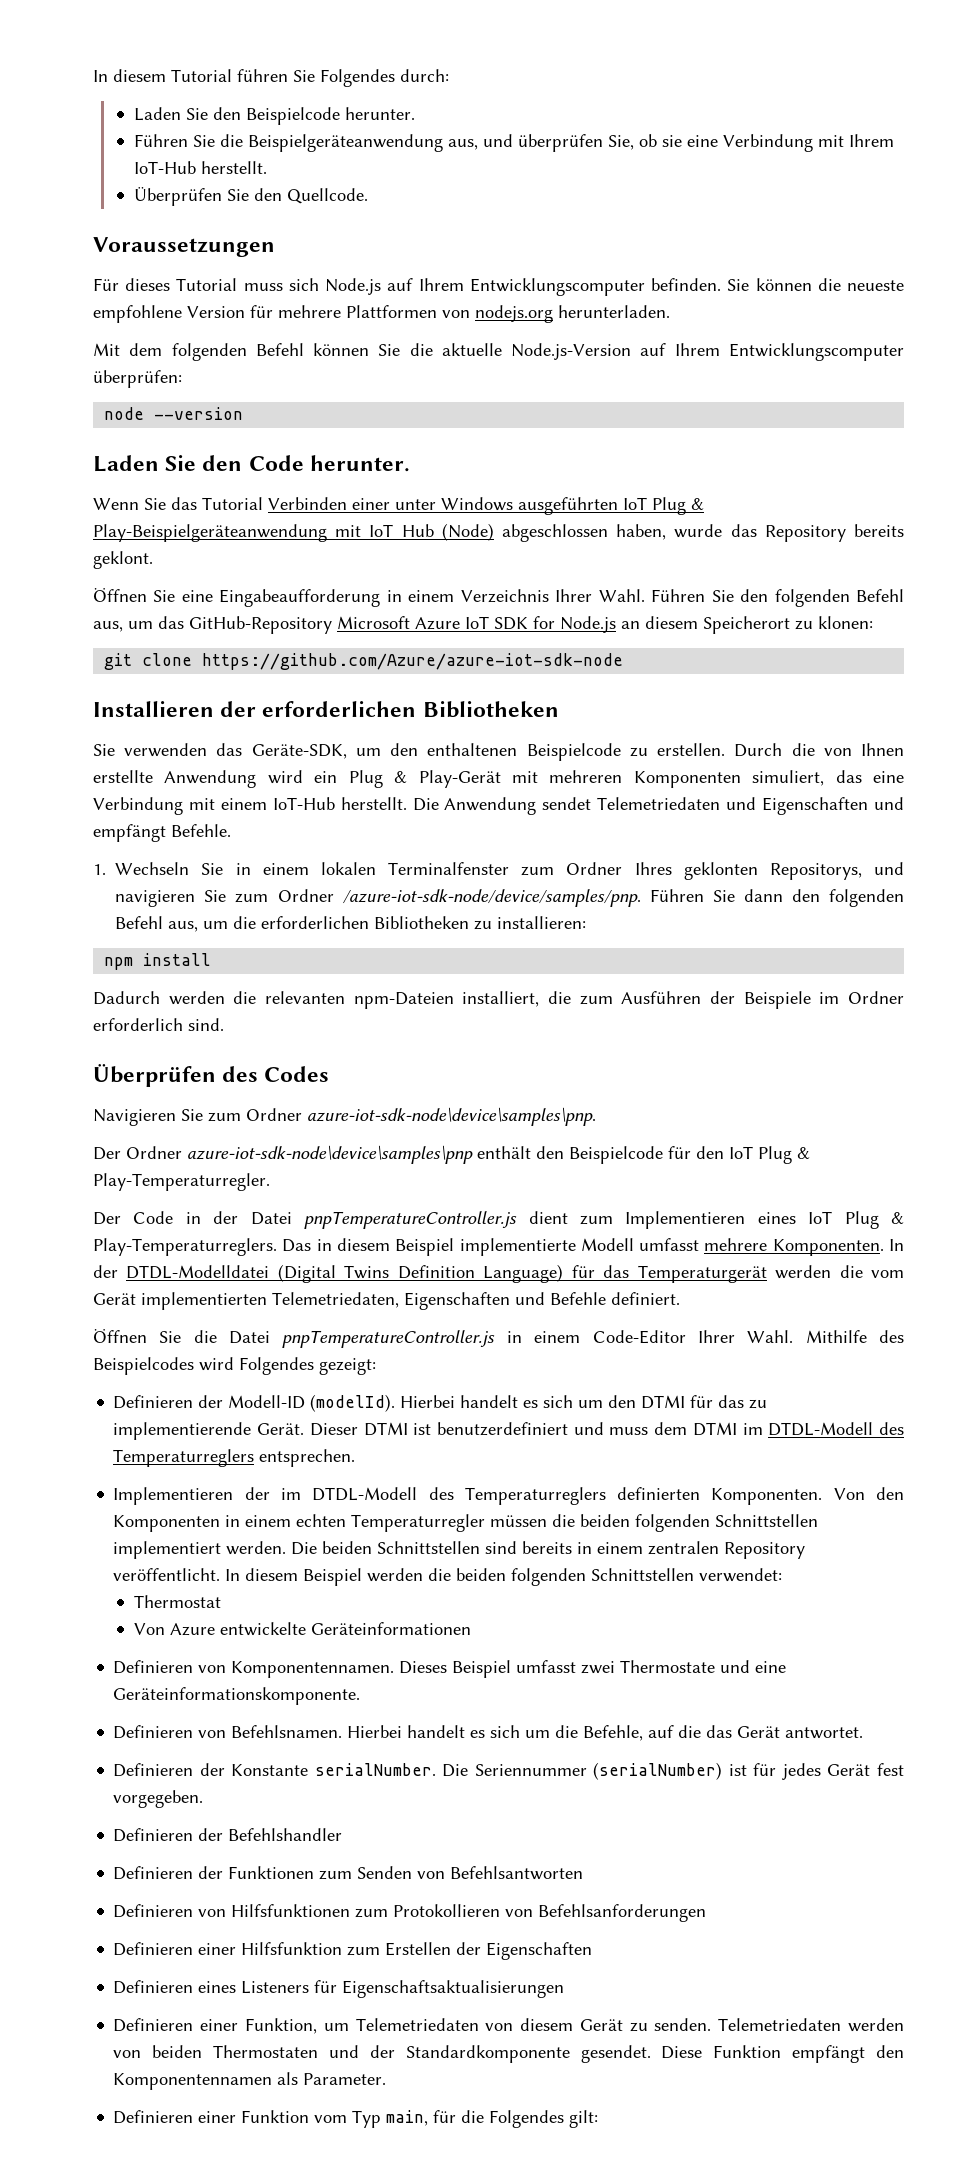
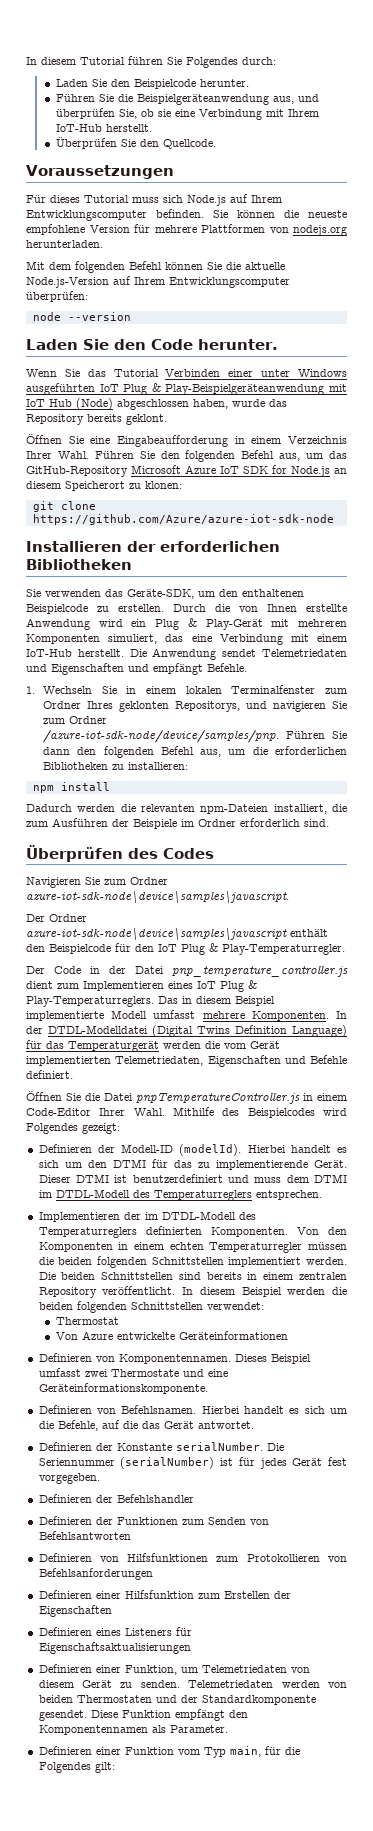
[307,1107,596,1126] azure-iot-sdk-node\device\samples\pnp. -> [26,891,289,903] azure-iot-sdk-node\device\samples\javascript.
[187,1145,473,1164] azure-iot-sdk-node\device\samples\pnp -> [26,928,287,940] azure-iot-sdk-node\device\samples\javascript
[304,1211,518,1229] pnpTemperatureController.js -> [172,966,348,977] pnp_temperature_controller.js

